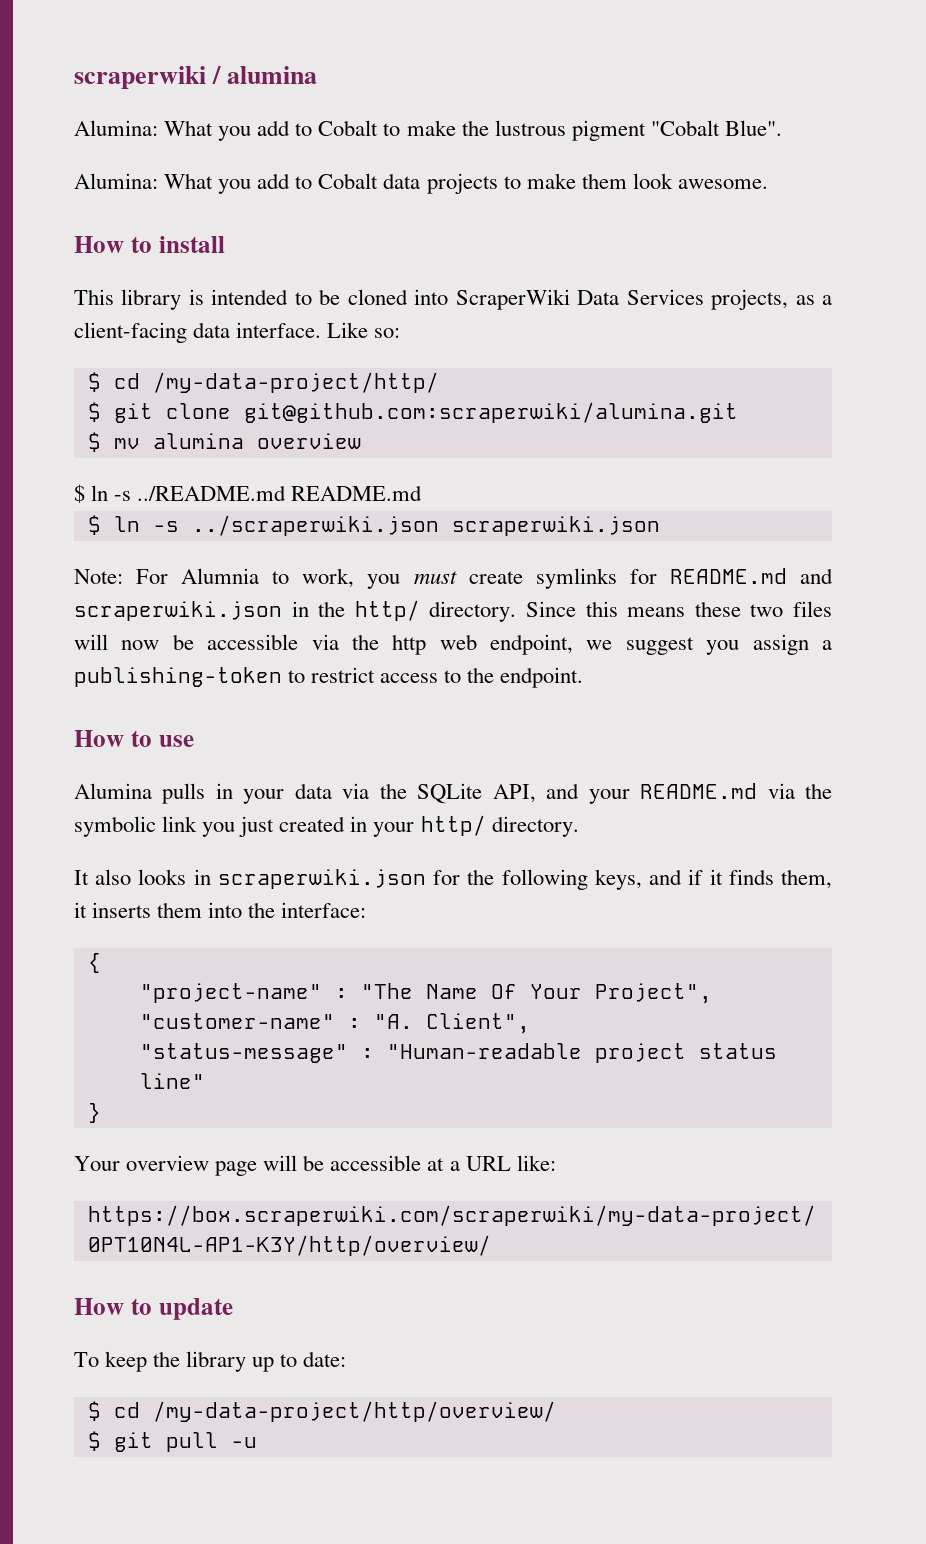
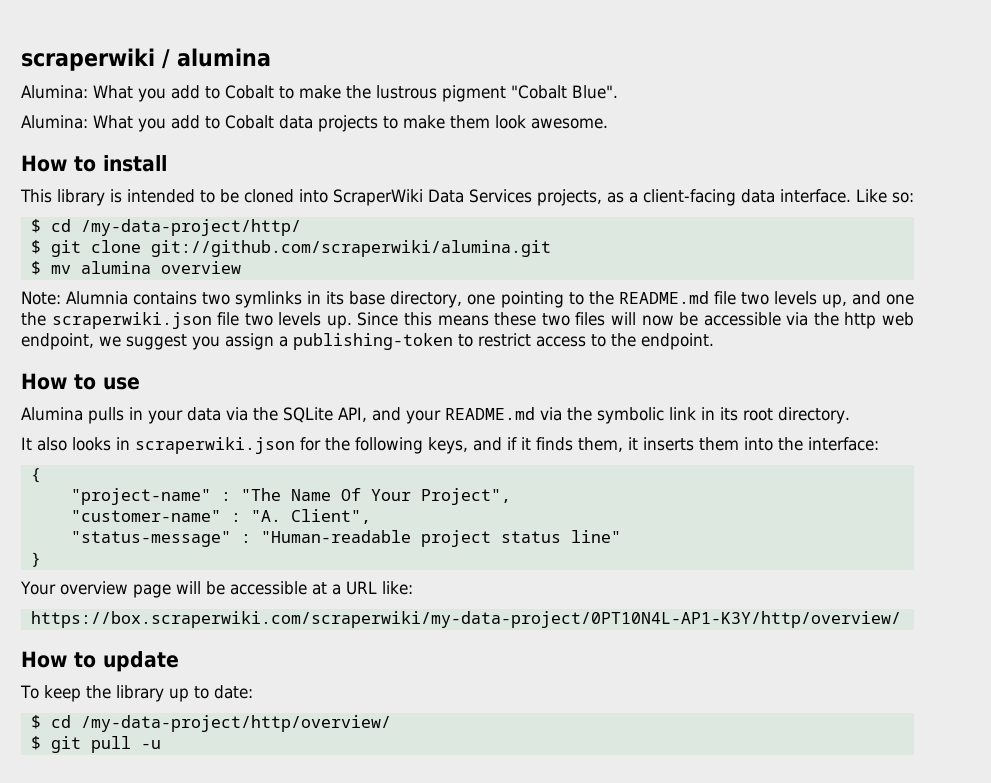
[243,402,738,423] git@github.com:scraperwiki/alumina.git -> [150,240,551,257] git://github.com/scraperwiki/alumina.git
[74,484,423,503] [87,515,660,536] [74,568,833,589] [74,600,517,622] $ ln -s ../README.md README.md // $ ln -s ../scraperwiki.json scraperwiki.json // Note: For Alumnia to work, you must create symlinks for README.md and scraperwiki.json in the http/ directory. -> [21,291,915,308] [21,312,352,329] Note: Alumnia contains two symlinks in its base directory, one pointing to the README.md file two levels up, and one the scraperwiki.json file two levels up.
[202,815,486,837] you just created in your http/ -> [701,407,773,421] in its root

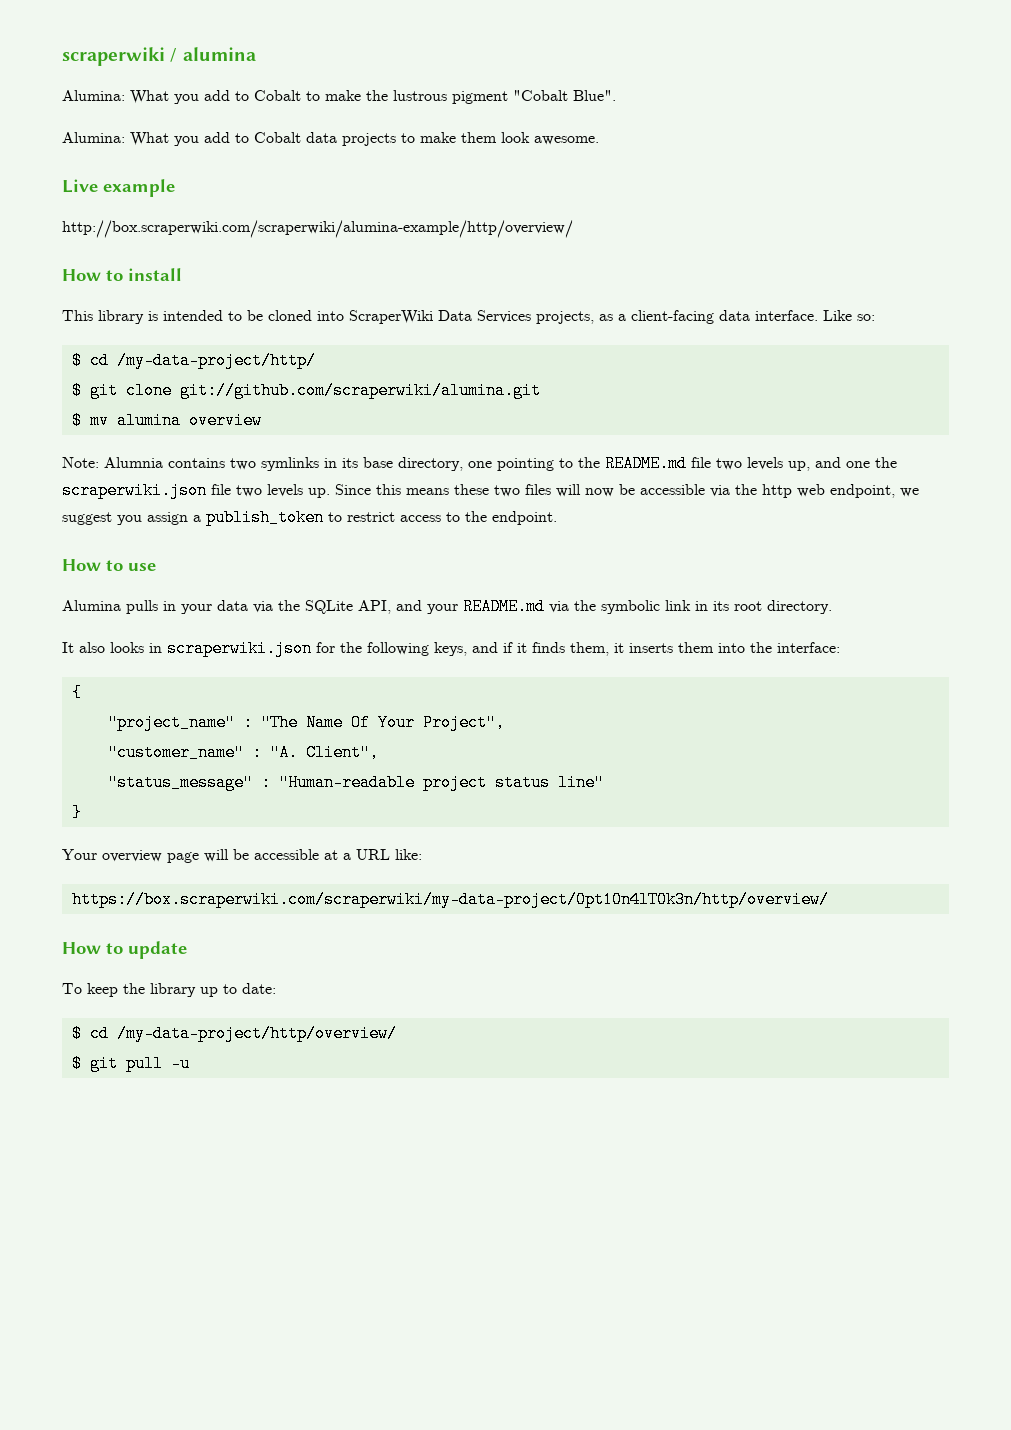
(608, 123) none -> [62,179,175,197] [62,220,573,238] // Live example // http://box.scraperwiki.com/scraperwiki/alumina-example/http/overview/
[293,333,453,350] publishing-token -> [206,509,324,526] publish_token
[70,488,211,505] "project-name" -> [107,714,235,731] "project_name"
[70,510,221,522] "customer-name" -> [107,744,244,761] "customer_name"
[70,531,231,547] "status-message" -> [107,774,253,791] "status_message"
[30,611,901,628] https://box.scraperwiki.com/scraperwiki/my-data-project/0PT10N4L-AP1-K3Y/http/overview/ -> [71,891,829,908] https://box.scraperwiki.com/scraperwiki/my-data-project/0pt10n4lT0k3n/http/overview/

